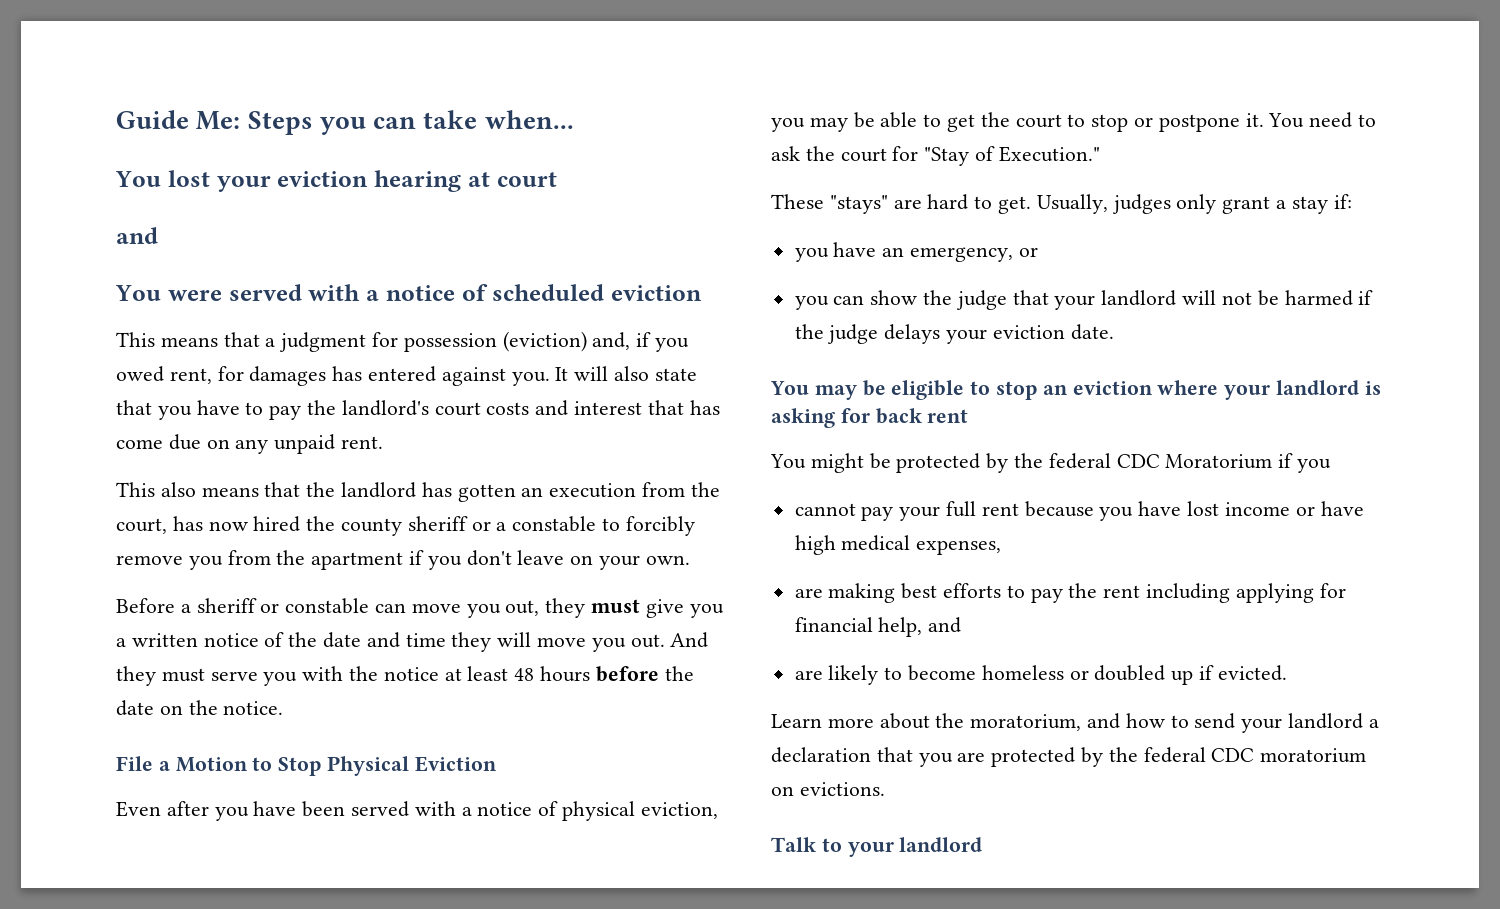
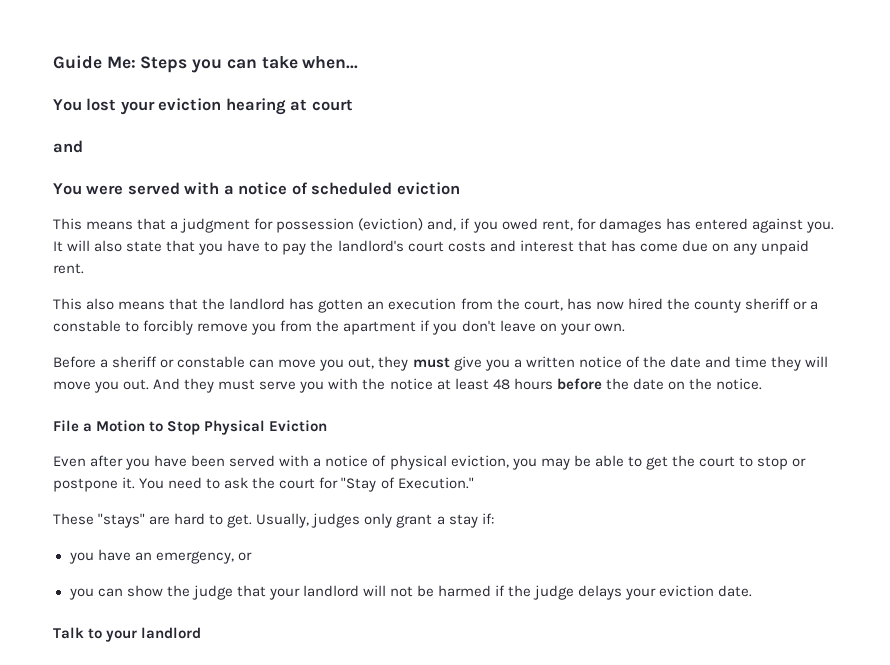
[770,380,1381,400] [771,408,969,428] [770,453,1332,473] [794,501,1364,521] [794,535,1002,555] [794,583,1346,603] [794,617,962,637] [794,665,1287,685] [771,713,1379,733] [771,747,1367,767] [771,782,885,796] // You may be eligible to stop an eviction where your landlord is asking for back rent // You might be protected by the federal CDC Moratorium if you // cannot pay your full rent because you have lost income or have high medical expenses, // are making best efforts to pay the rent including applying for financial help, and // are likely to become homeless or doubled up if evicted. // Learn more about the moratorium, and how to send your landlord a declaration that you are protected by the federal CDC moratorium on evictions. -> (753, 591) none

